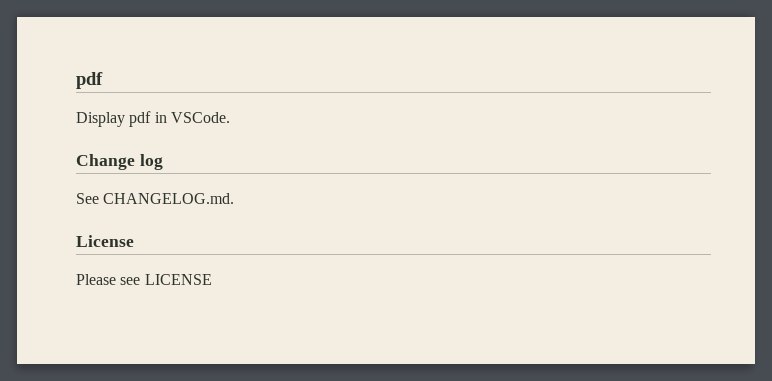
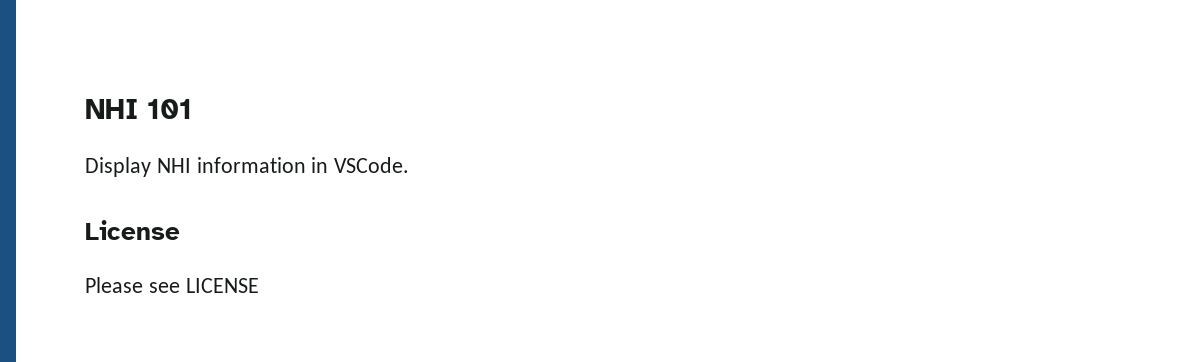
[76,72,103,89] pdf -> [85,99,192,119] NHI 101
[129,111,152,127] pdf -> [156,157,306,173] NHI information
[76,154,163,170] [76,193,235,204] // Change log // See CHANGELOG.md. -> (410, 165) none

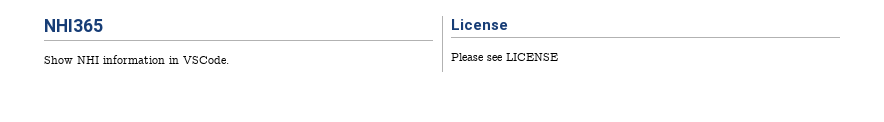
[85,99,192,119] [85,157,151,177] NHI 101 // Display -> [44,19,103,32] [44,56,73,64] NHI365 // Show

